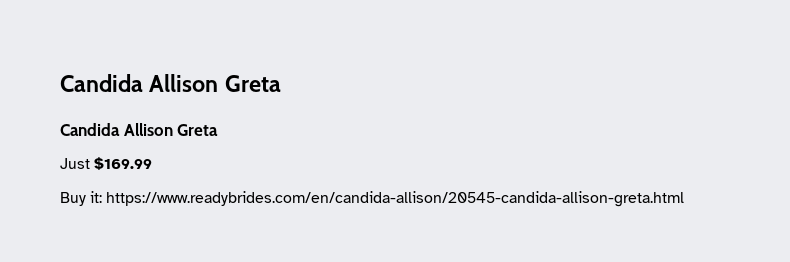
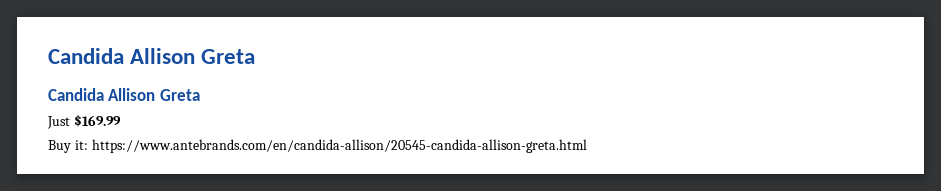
[106,191,685,207] https://www.readybrides.com/en/candida-allison/20545-candida-allison-greta.html -> [91,139,587,153] https://www.antebrands.com/en/candida-allison/20545-candida-allison-greta.html

